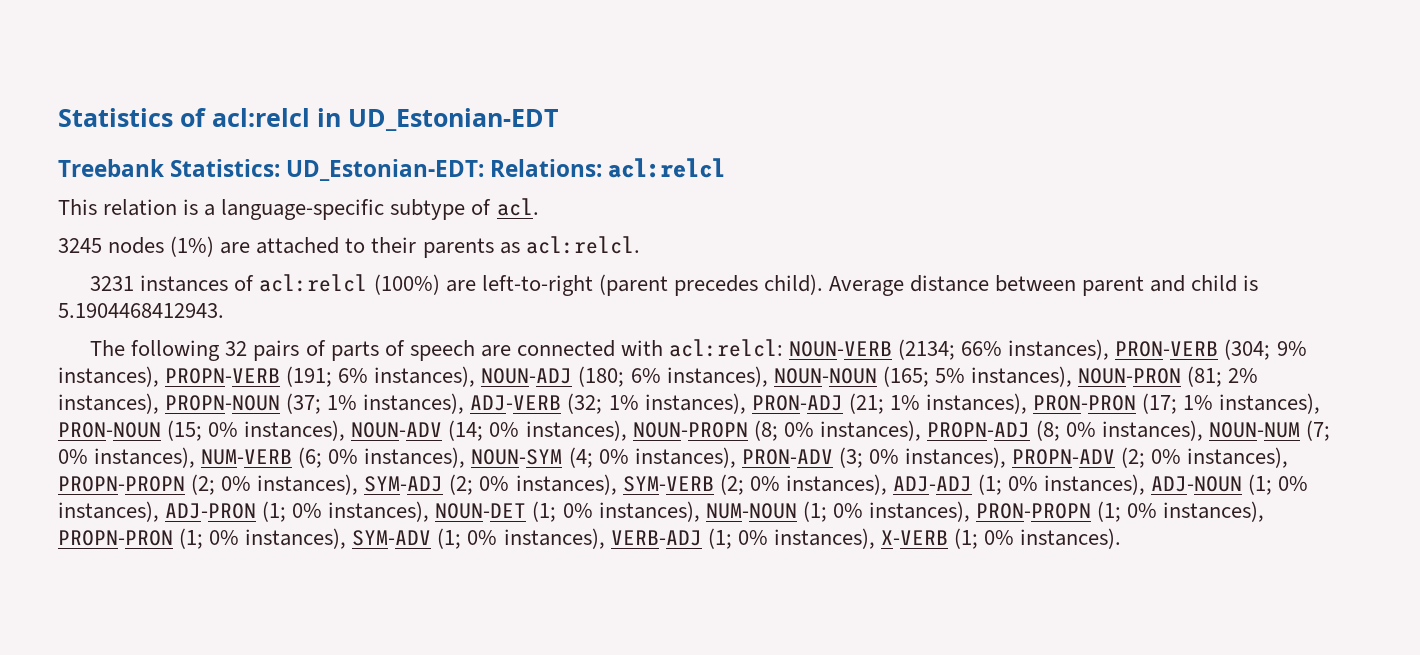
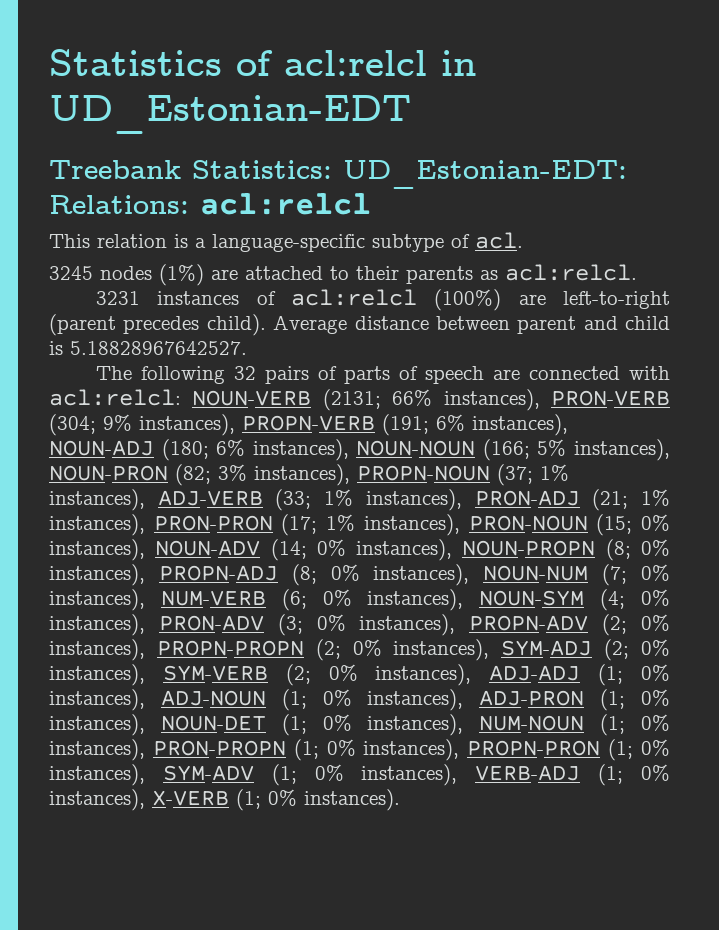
[58,303,224,318] 5.1904468412943. -> [70,341,247,355] 5.18828967642527.
[898,339,956,360] (2134; -> [322,389,381,411] (2131;
[882,366,929,387] (165; -> [482,439,530,461] (166;
[1187,366,1259,387] (81; 2% -> [175,464,247,486] (82; 3%
[567,393,603,414] (32; -> [275,489,312,511] (33;

